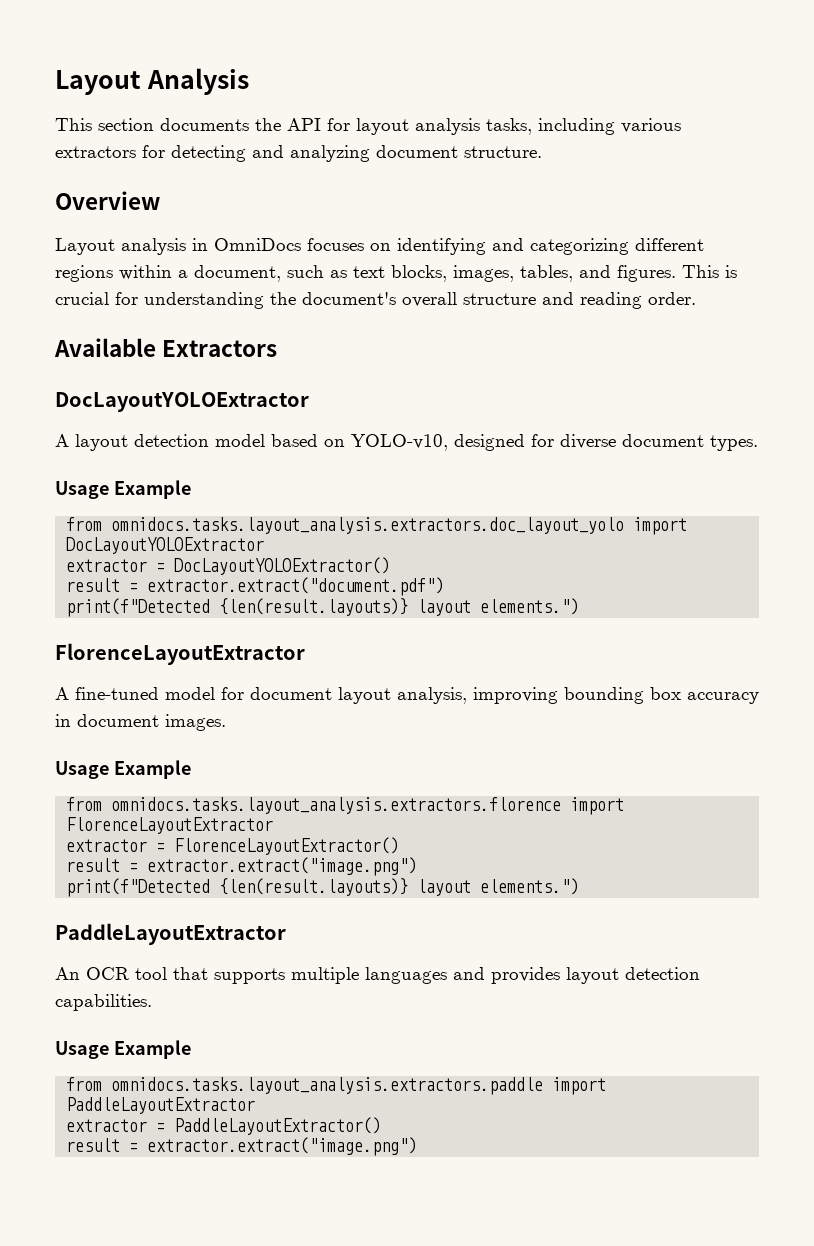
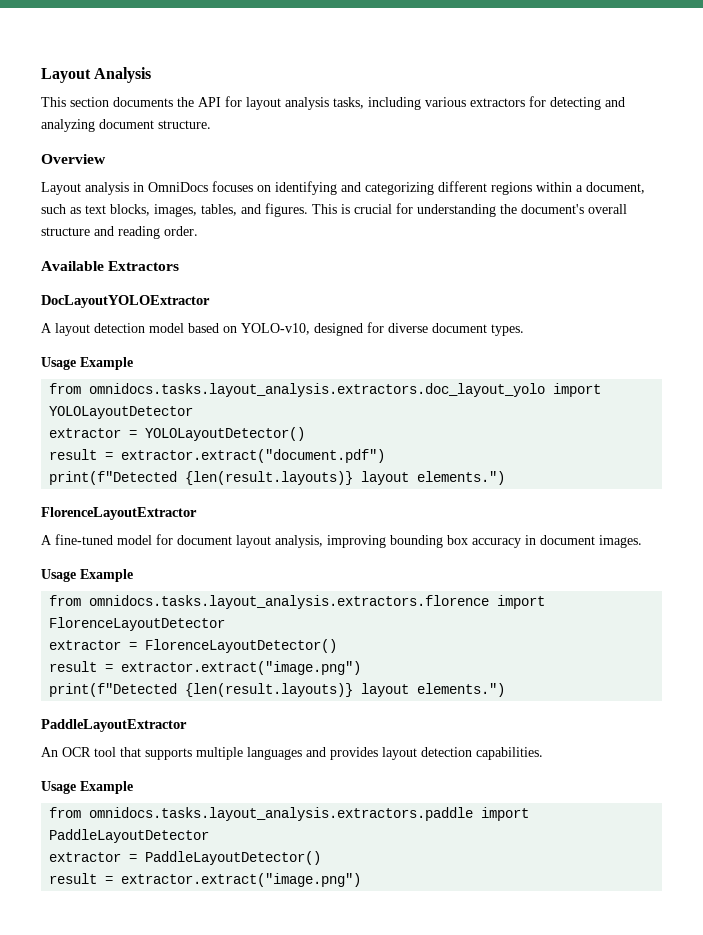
[66,537,265,554] [66,557,391,575] DocLayoutYOLOExtractor // extractor = DocLayoutYOLOExtractor() -> [49,406,194,419] [49,427,306,441] YOLOLayoutDetector // extractor = YOLOLayoutDetector()
[66,817,274,834] [66,837,400,855] FlorenceLayoutExtractor // extractor = FlorenceLayoutExtractor() -> [49,617,226,631] [49,639,338,653] FlorenceLayoutDetector // extractor = FlorenceLayoutDetector()
[66,1097,256,1114] [66,1117,382,1135] PaddleLayoutExtractor // extractor = PaddleLayoutExtractor() -> [49,829,210,843] [49,851,322,865] PaddleLayoutDetector // extractor = PaddleLayoutDetector()

